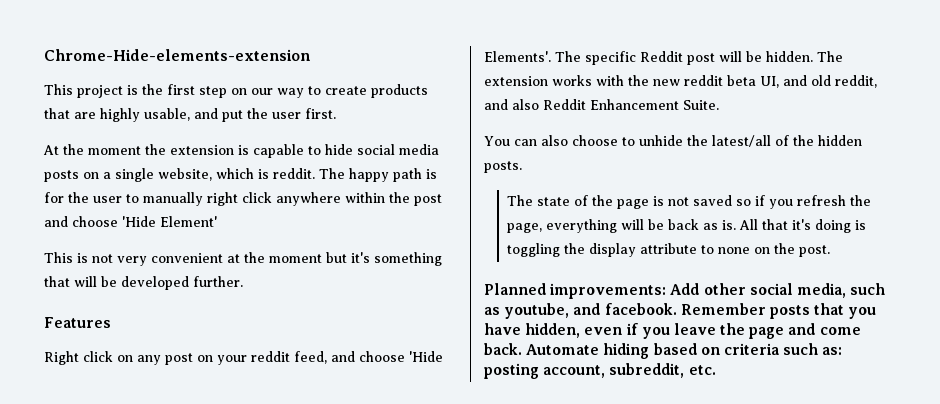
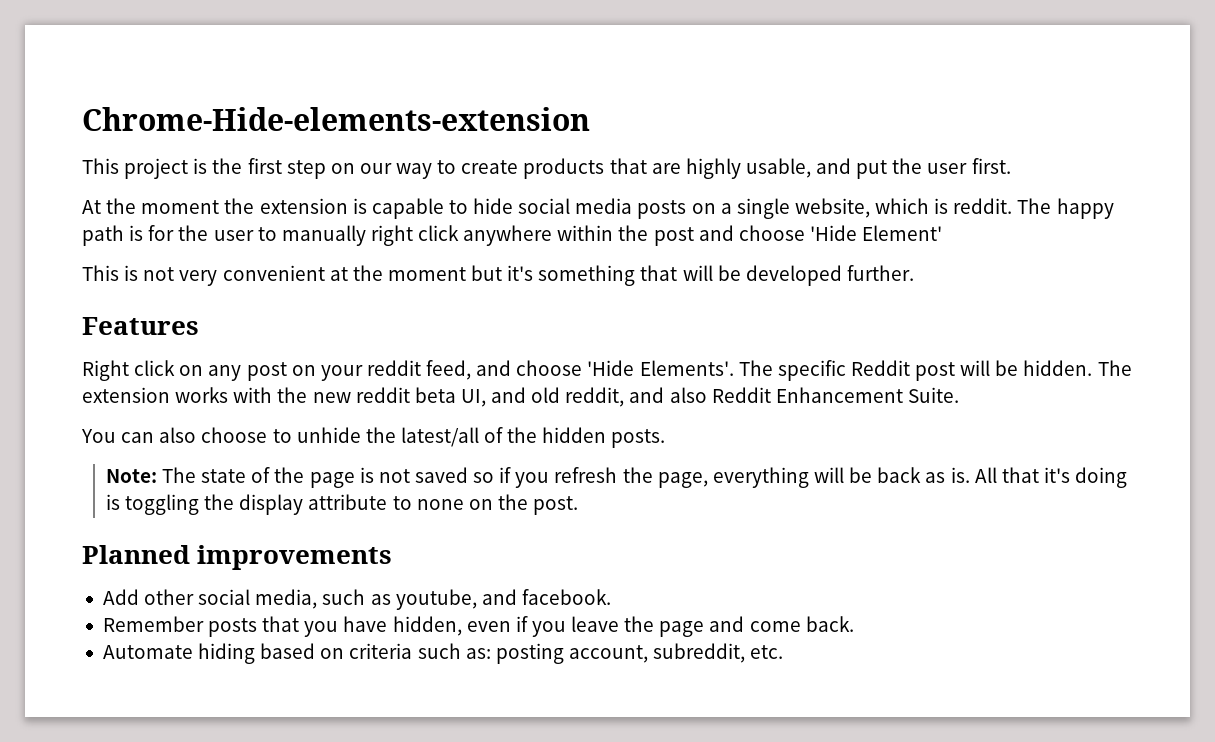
(522, 167) none -> [105,469,157,483] Note:
[549,283,667,299] improvements: -> [197,545,393,570] improvements //
(677, 309) none -> (611, 597) //
(522, 349) none -> (854, 624) //

